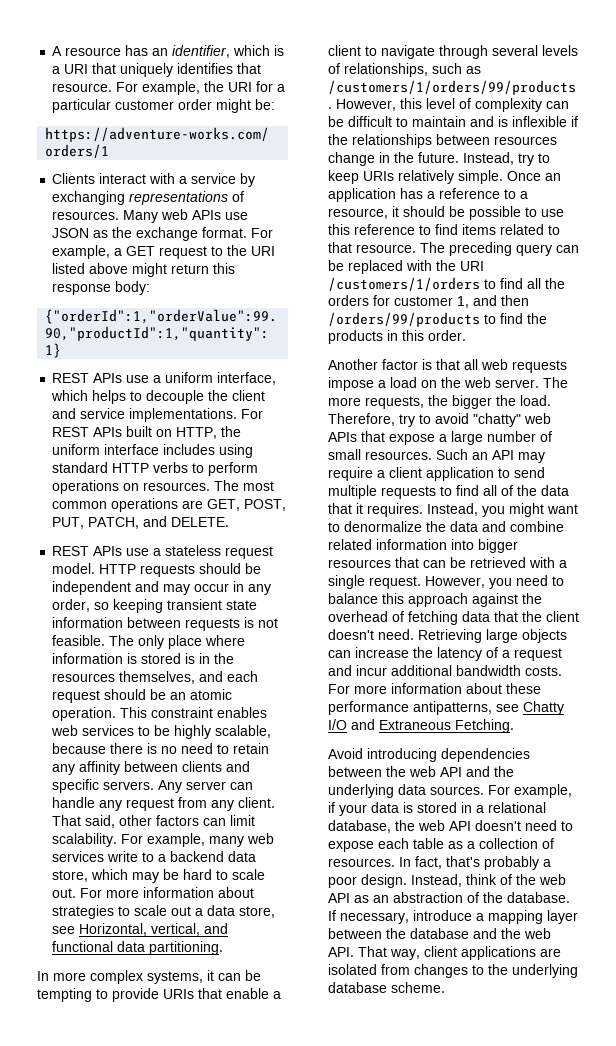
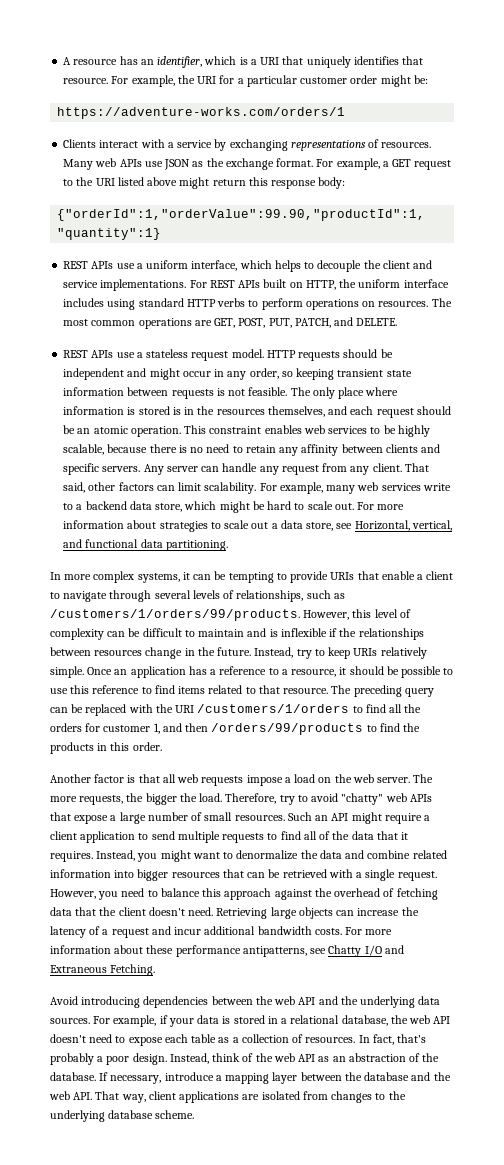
[163,584,191,595] may -> [149,368,180,380] might
[132,872,160,883] may -> [219,501,250,513] might
[518,452,545,463] may -> [351,812,382,824] might

